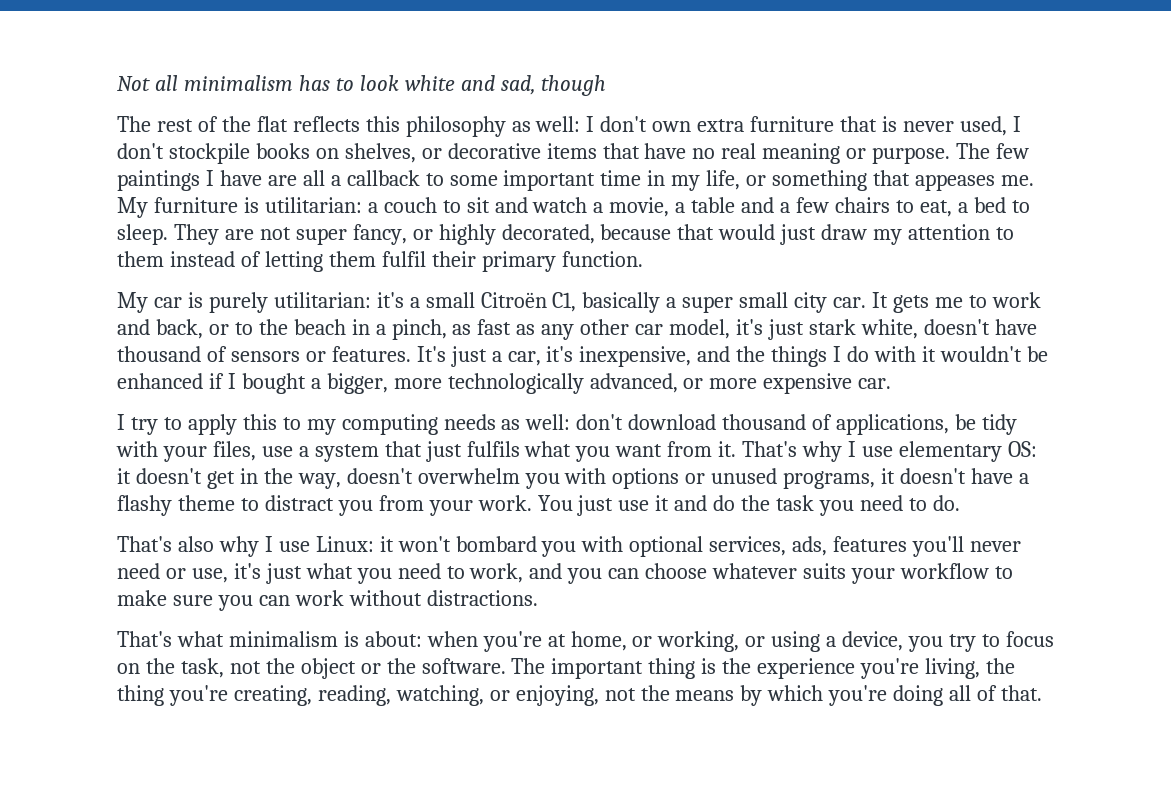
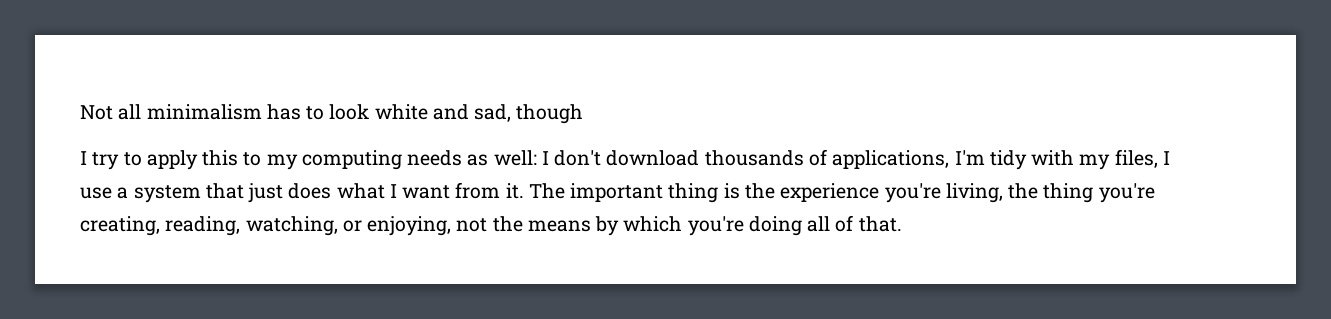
[117,116,1021,137] [117,143,1030,164] [117,170,1034,191] [117,197,1030,218] [117,224,1015,245] [117,251,643,272] [117,292,1041,313] [117,319,1037,340] [117,346,1048,367] [117,373,892,394] // The rest of the flat reflects this philosophy as well: I don't own extra furniture that is never used, I don't stockpile books on shelves, or decorative items that have no real meaning or purpose. The few paintings I have are all a callback to some important time in my life, or something that appeases me. My furniture is utilitarian: a couch to sit and watch a movie, a table and a few chairs to eat, a bed to sleep. They are not super fancy, or highly decorated, because that would just draw my attention to them instead of letting them fulfil their primary function. // My car is purely utilitarian: it's a small Citroën C1, basically a super small city car. It gets me to work and back, or to the beach in a pinch, as fast as any other car model, it's just stark white, doesn't have thousand of sensors or features. It's just a car, it's inexpensive, and the things I do with it wouldn't be enhanced if I bought a bigger, more technologically advanced, or more expensive car. -> (584, 114) none
(571, 422) none -> [541,151,549,165] I
[722,414,807,430] thousand -> [704,150,804,166] thousands
[955,414,977,430] be -> [954,150,985,165] I'm
[162,441,256,462] your files, -> [1079,149,1170,170] my files, I
[466,441,1037,462] [117,468,1029,489] [117,495,960,516] [117,536,1022,557] [117,563,1013,584] [117,590,538,611] [117,631,1054,652] [117,658,506,679] fulfils what you want from it. That's why I use elementary OS: it doesn't get in the way, doesn't overwhelm you with options or unused programs, it doesn't have a flashy theme to distract you from your work. You just use it and do the task you need to do. // That's also why I use Linux: it won't bombard you with optional services, ads, features you'll never need or use, it's just what you need to work, and you can choose whatever suits your workflow to make sure you can work without distractions. // That's what minimalism is about: when you're at home, or working, or using a device, you try to focus on the task, not the object or the software. -> [288,182,524,199] does what I want from it.

